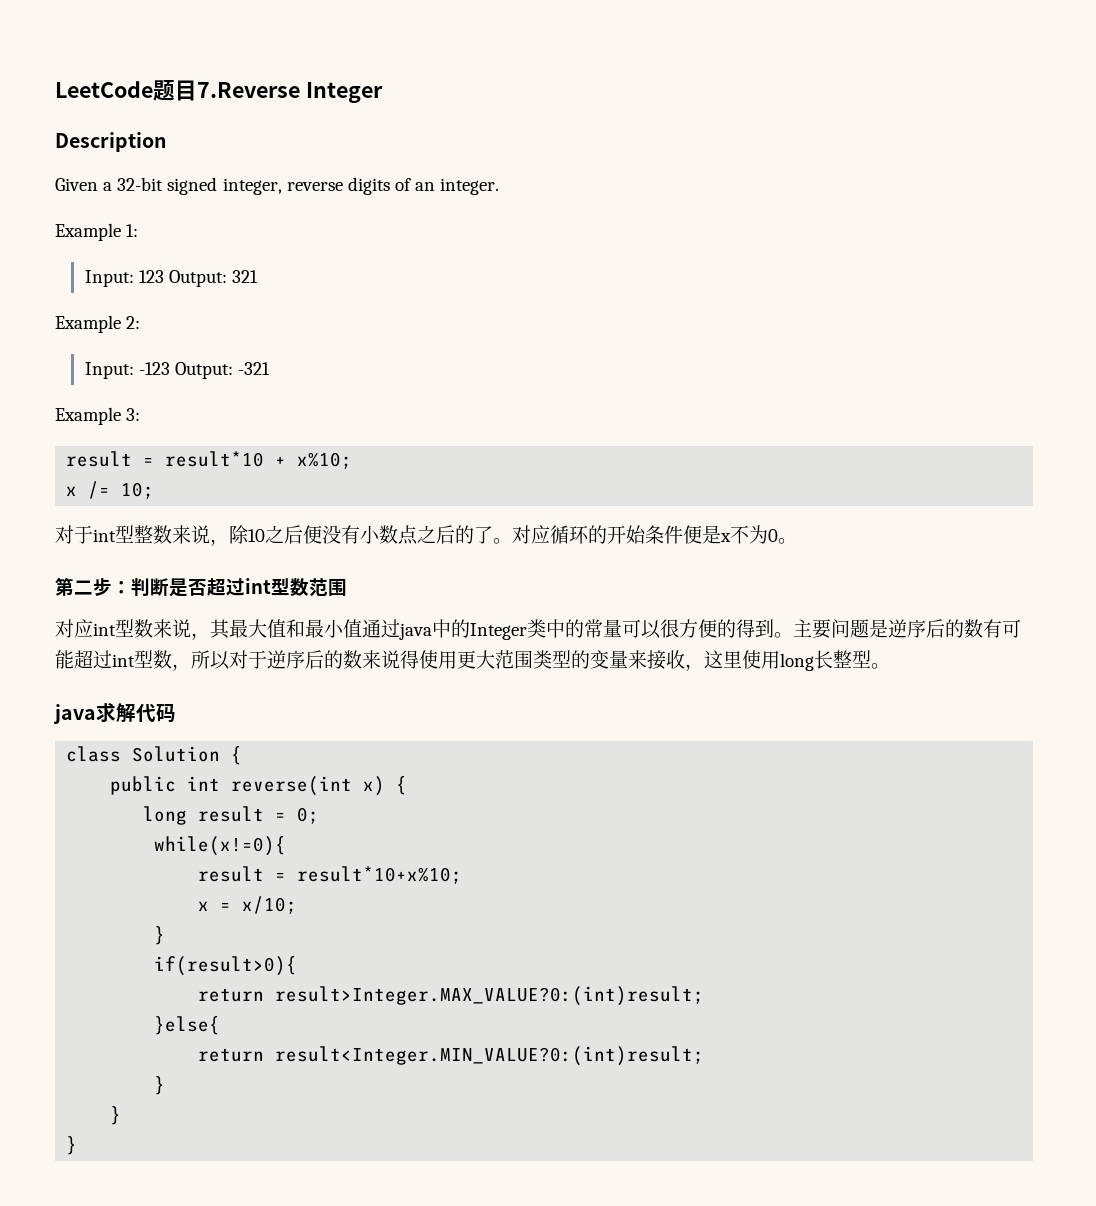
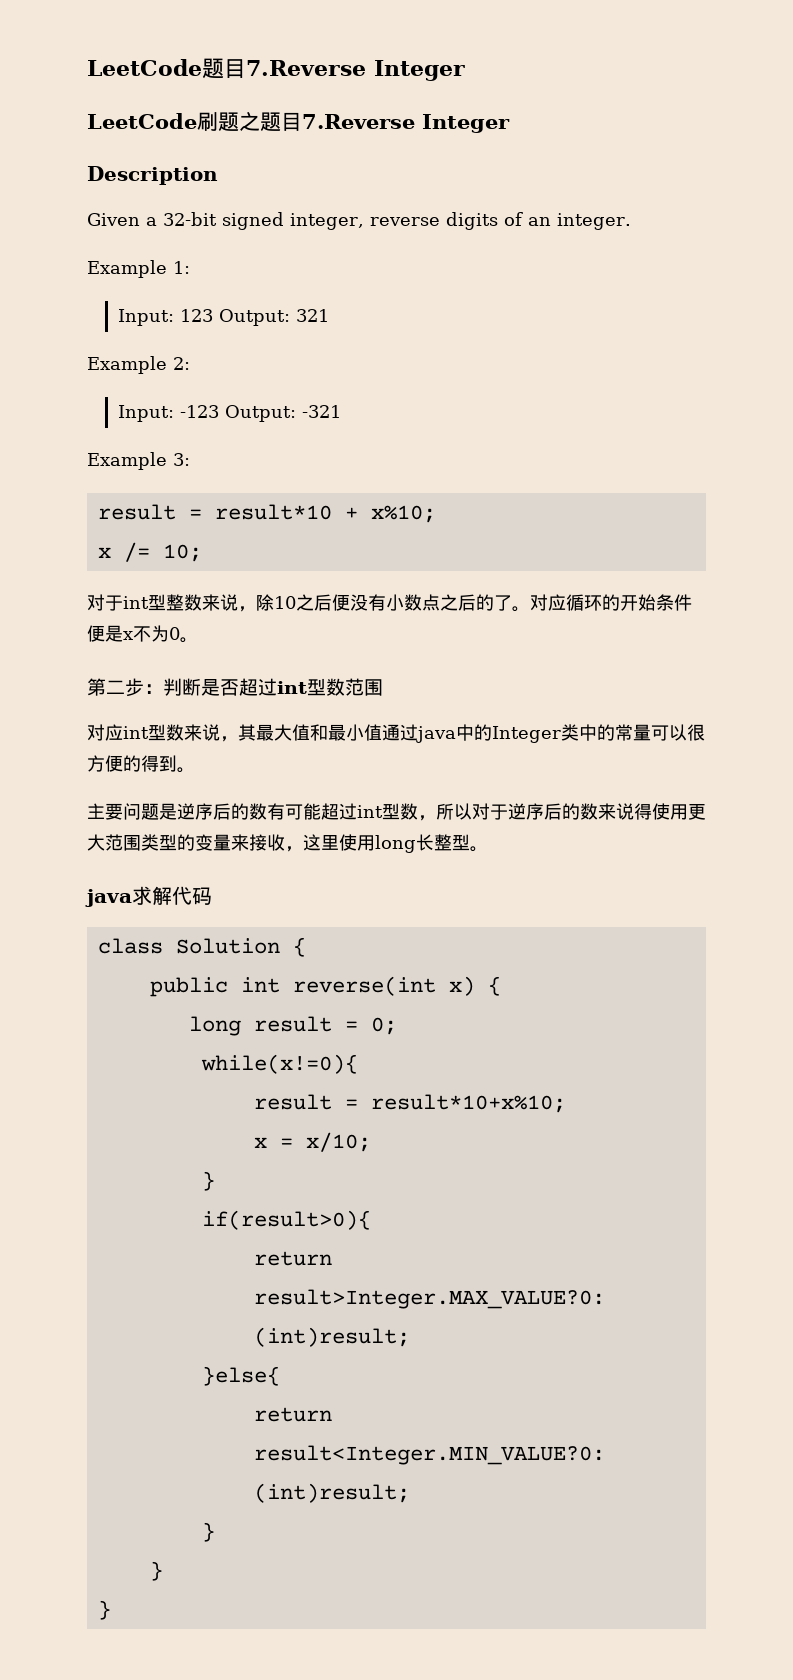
(383, 92) none -> [87,112,510,133] // LeetCode刷题之题目7.Reverse Integer
(793, 635) none -> (195, 770) //

